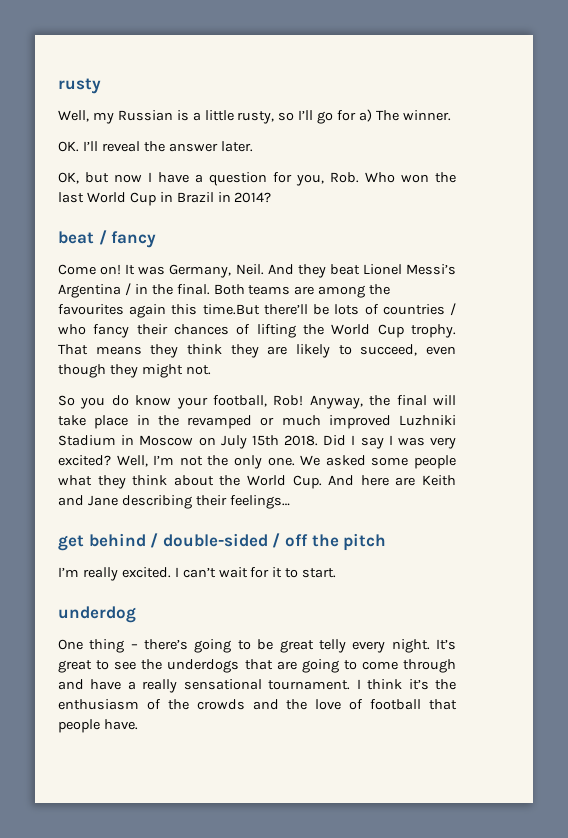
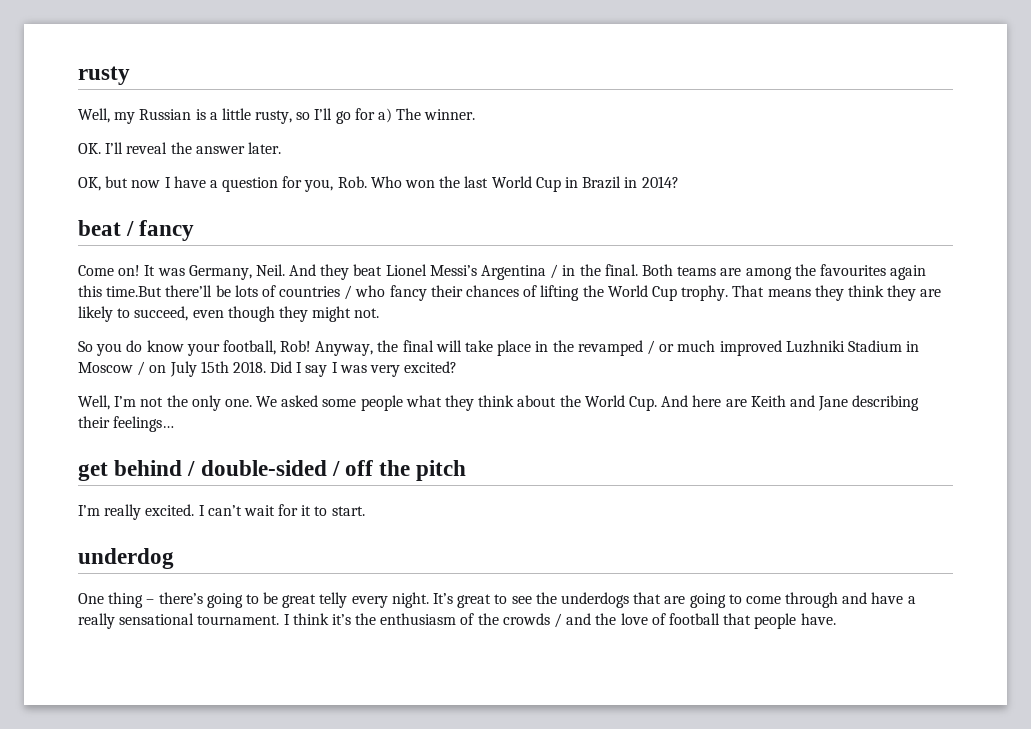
(252, 422) none -> [646,340,655,355] /
(194, 440) none -> [137,361,146,376] /
(111, 460) none -> (458, 367) //
(245, 704) none -> [554,613,563,628] /

